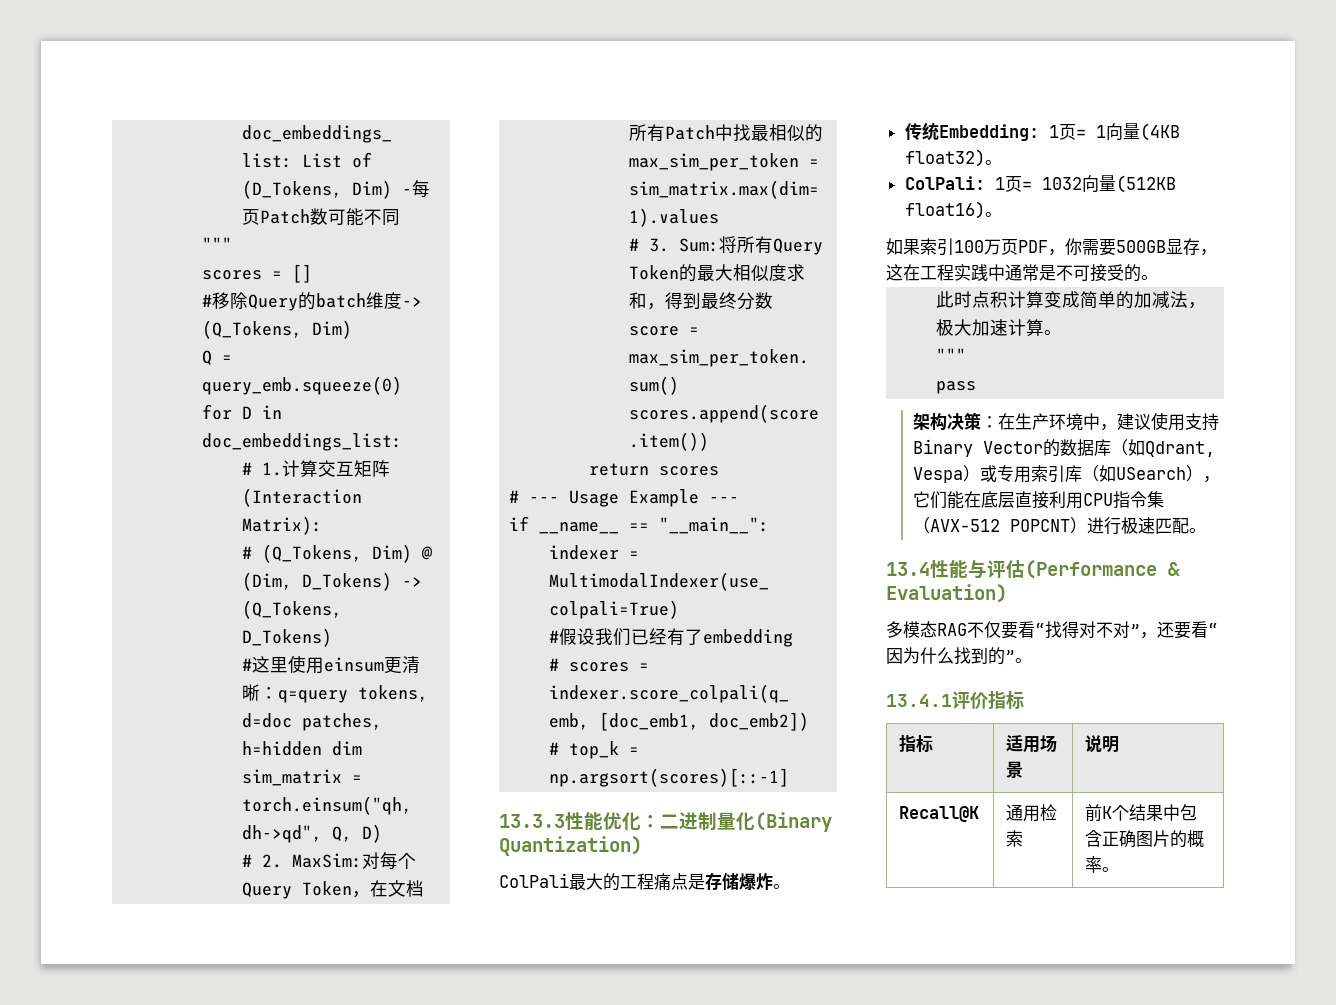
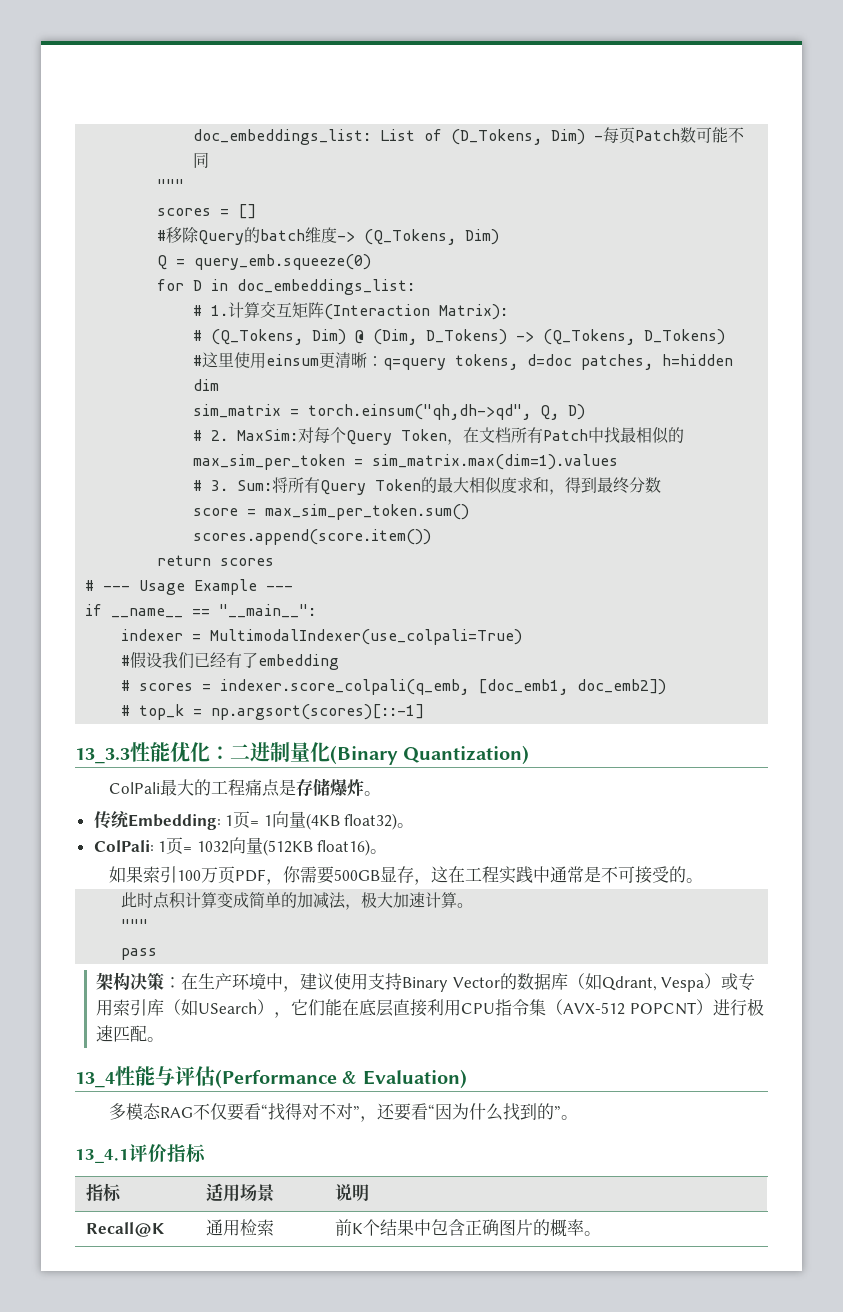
[499,814,565,828] 13.3.3 -> [75,748,130,764] 13_3.3
[886,562,930,576] 13.4 -> [75,1072,115,1088] 13_4
[886,694,952,707] 13.4.1 -> [75,1149,129,1163] 13_4.1

